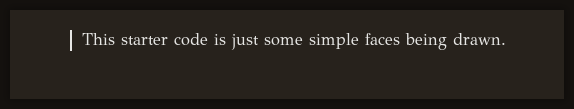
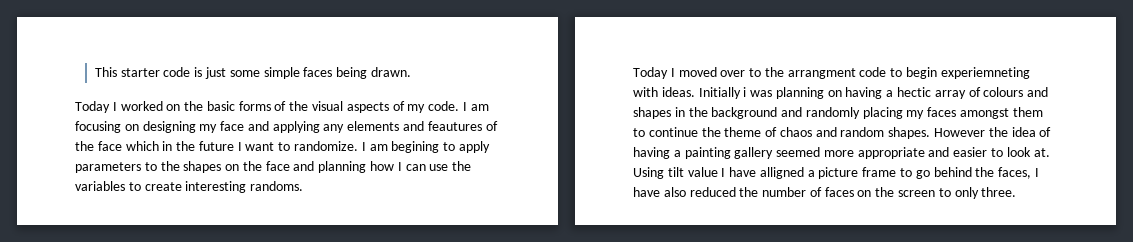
(506, 39) none -> [75,101,489,113] [75,121,498,133] [75,141,490,153] [75,161,472,173] [75,181,304,193] [633,67,1030,79] [633,87,1049,99] [633,107,1043,119] [633,127,1052,139] [633,147,1050,159] [633,167,1039,179] [633,187,1017,199] // Today I worked on the basic forms of the visual aspects of my code. I am focusing on designing my face and applying any elements and feautures of the face which in the future I want to randomize. I am begining to apply parameters to the shapes on the face and planning how I can use the variables to create interesting randoms. // Today I moved over to the arrangment code to begin experiemneting with ideas. Initially i was planning on having a hectic array of colours and shapes in the background and randomly placing my faces amongst them to continue the theme of chaos and random shapes. However the idea of having a painting gallery seemed more appropriate and easier to look at. Using tilt value I have alligned a picture frame to go behind the faces, I have also reduced the number of faces on the screen to only three.

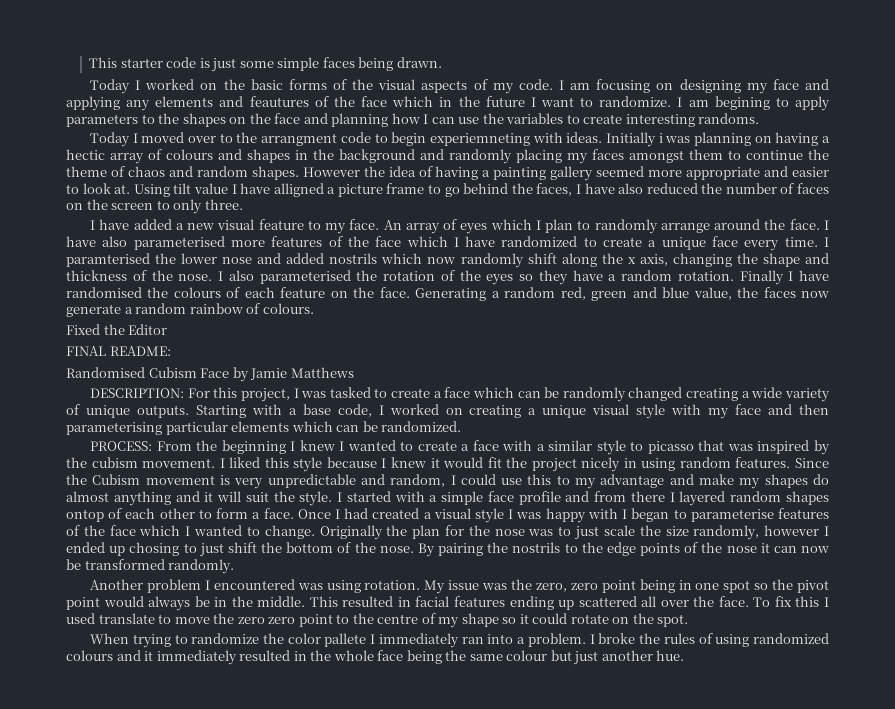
(1017, 192) none -> [90,219,829,234] [66,236,829,251] [66,253,829,268] [66,270,829,285] [66,287,830,301] [66,303,314,317] [66,324,168,335] [66,346,171,356] [66,367,354,382] [90,387,830,402] [66,404,830,419] [66,421,462,435] [90,440,830,455] [66,457,829,472] [66,474,829,489] [66,491,830,506] [66,508,830,523] [66,525,830,540] [66,542,829,557] [66,559,235,574] [90,579,830,594] [66,596,829,611] [66,613,689,628] [90,633,829,648] [66,650,685,665] // I have added a new visual feature to my face. An array of eyes which I plan to randomly arrange around the face. I have also parameterised more features of the face which I have randomized to create a unique face every time. I paramterised the lower nose and added nostrils which now randomly shift along the x axis, changing the shape and thickness of the nose. I also parameterised the rotation of the eyes so they have a random rotation. Finally I have randomised the colours of each feature on the face. Generating a random red, green and blue value, the faces now generate a random rainbow of colours. // Fixed the Editor // FINAL README: // Randomised Cubism Face by Jamie Matthews // DESCRIPTION: For this project, I was tasked to create a face which can be randomly changed creating a wide variety of unique outputs. Starting with a base code, I worked on creating a unique visual style with my face and then parameterising particular elements which can be randomized. // PROCESS: From the beginning I knew I wanted to create a face with a similar style to picasso that was inspired by the cubism movement. I liked this style because I knew it would fit the project nicely in using random features. Since the Cubism movement is very unpredictable and random, I could use this to my advantage and make my shapes do almost anything and it will suit the style. I started with a simple face profile and from there I layered random shapes ontop of each other to form a face. Once I had created a visual style I was happy with I began to parameterise features of the face which I wanted to change. Originally the plan for the nose was to just scale the size randomly, however I ended up chosing to just shift the bottom of the nose. By pairing the nostrils to the edge points of the nose it can now be transformed randomly. // Another problem I encountered was using rotation. My issue was the zero, zero point being in one spot so the pivot point would always be in the middle. This resulted in facial features ending up scattered all over the face. To fix this I used translate to move the zero zero point to the centre of my shape so it could rotate on the spot. // When trying to randomize the color pallete I immediately ran into a problem. I broke the rules of using randomized colours and it immediately resulted in the whole face being the same colour but just another hue.

